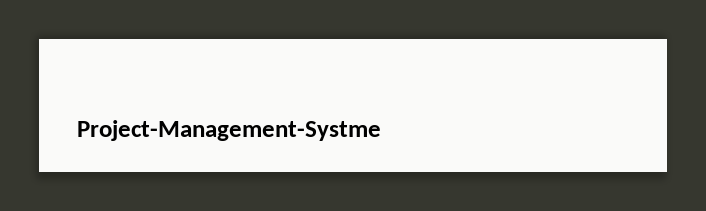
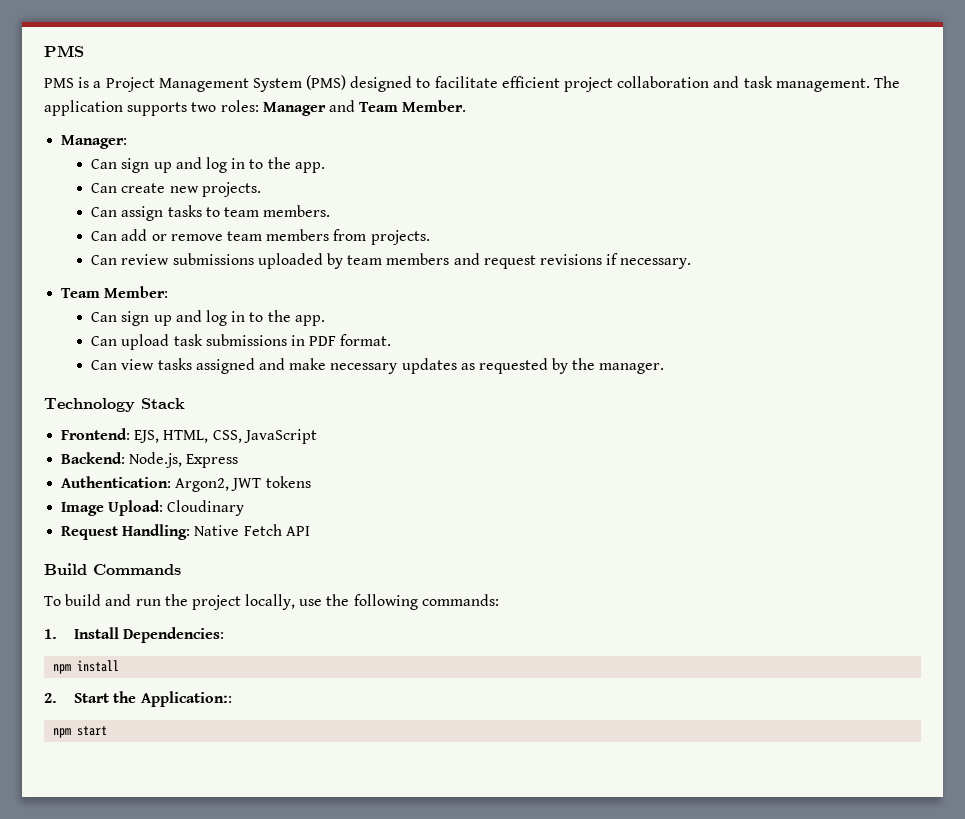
[77,120,381,141] Project-Management-Systme -> [44,45,84,57] [44,75,900,92] [44,100,467,116] [61,135,128,149] [91,157,325,173] [91,182,261,197] [91,205,331,221] [91,229,430,245] [91,253,692,269] [61,286,169,298] [91,310,325,326] [91,334,392,350] [91,358,665,374] [44,398,185,412] [61,428,317,444] [61,452,239,468] [61,476,311,492] [61,500,245,516] [61,524,310,540] [44,563,181,575] [44,594,499,610] [44,627,225,643] [53,660,120,674] [44,691,232,707] [53,726,108,738] PMS // PMS is a Project Management System (PMS) designed to facilitate efficient project collaboration and task management. The application supports two roles: Manager and Team Member. // Manager: // Can sign up and log in to the app. // Can create new projects. // Can assign tasks to team members. // Can add or remove team members from projects. // Can review submissions uploaded by team members and request revisions if necessary. // Team Member: // Can sign up and log in to the app. // Can upload task submissions in PDF format. // Can view tasks assigned and make necessary updates as requested by the manager. // Technology Stack // Frontend: EJS, HTML, CSS, JavaScript // Backend: Node.js, Express // Authentication: Argon2, JWT tokens // Image Upload: Cloudinary // Request Handling: Native Fetch API // Build Commands // To build and run the project locally, use the following commands: // 1. Install Dependencies: // npm install // 2. Start the Application:: // npm start

